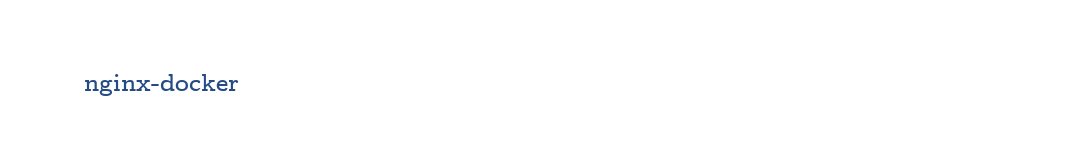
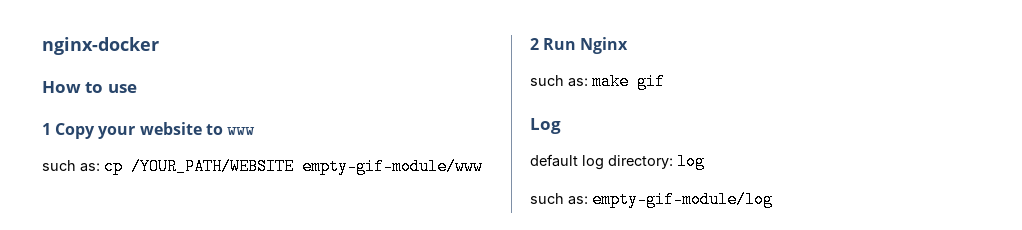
(239, 85) none -> [42,81,137,93] [42,122,255,139] [42,158,483,175] [530,37,629,54] [530,73,665,90] [530,118,561,134] [530,153,705,170] [530,191,773,208] // How to use // 1 Copy your website to www // such as: cp /YOUR_PATH/WEBSITE empty-gif-module/www // 2 Run Nginx // such as: make gif // Log // default log directory: log // such as: empty-gif-module/log

